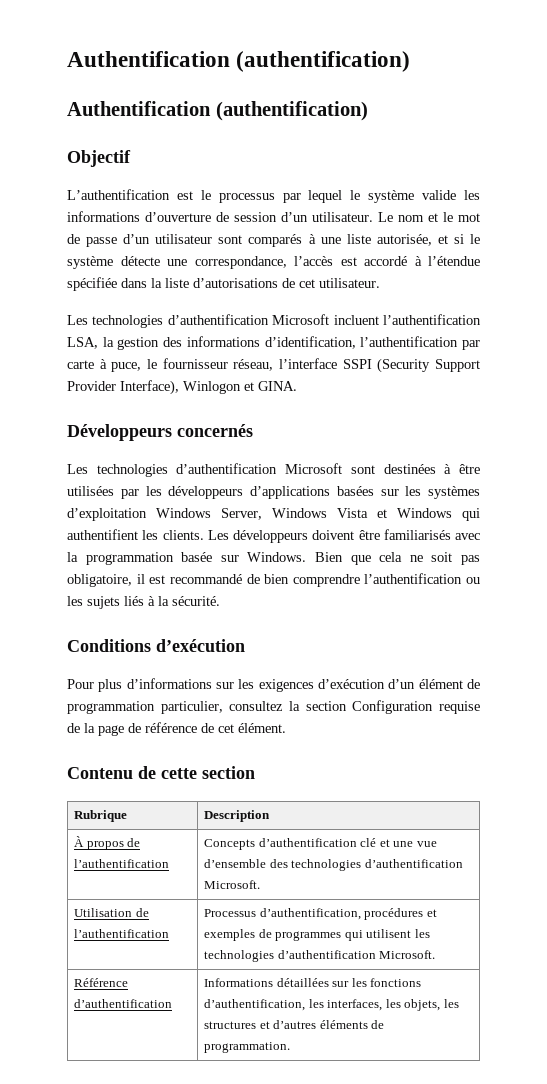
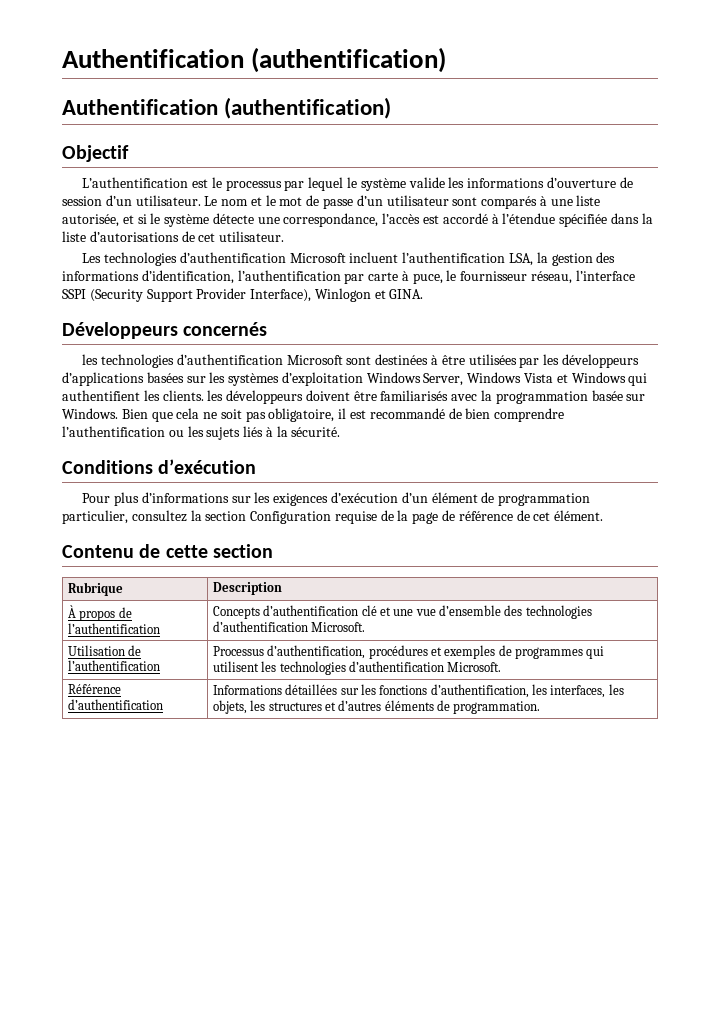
[67,464,88,474] Les -> [82,354,99,365] les
[207,530,229,540] Les -> [207,390,224,401] les

